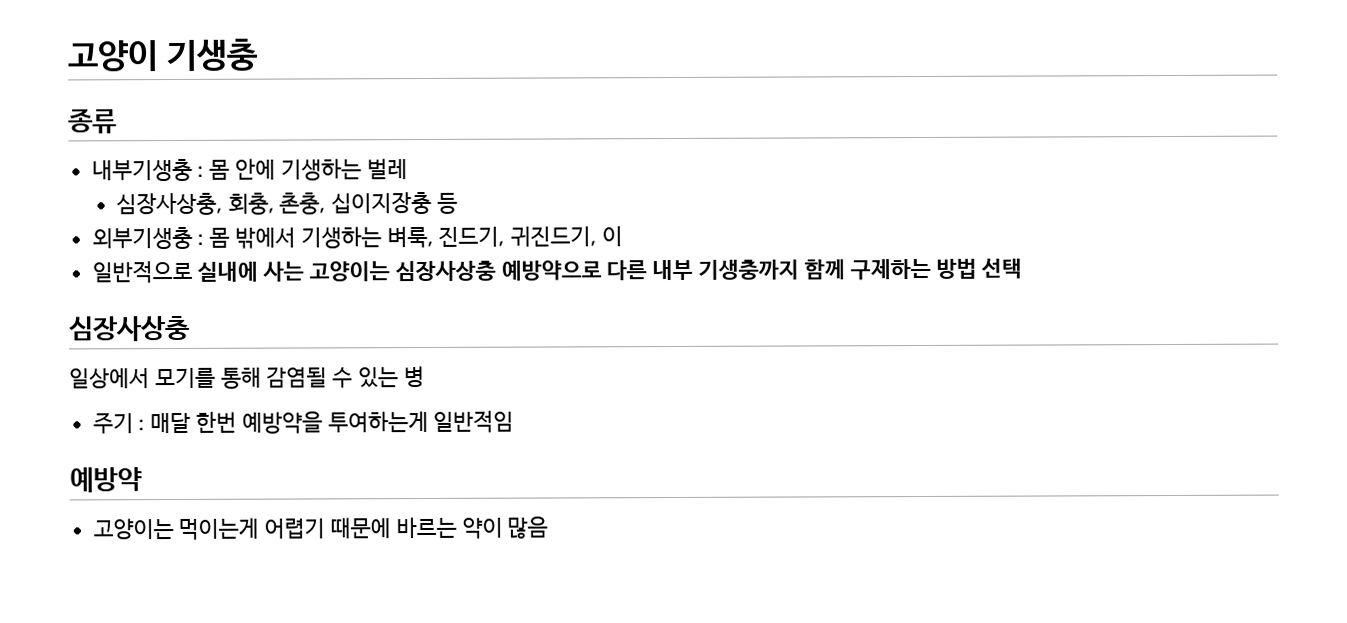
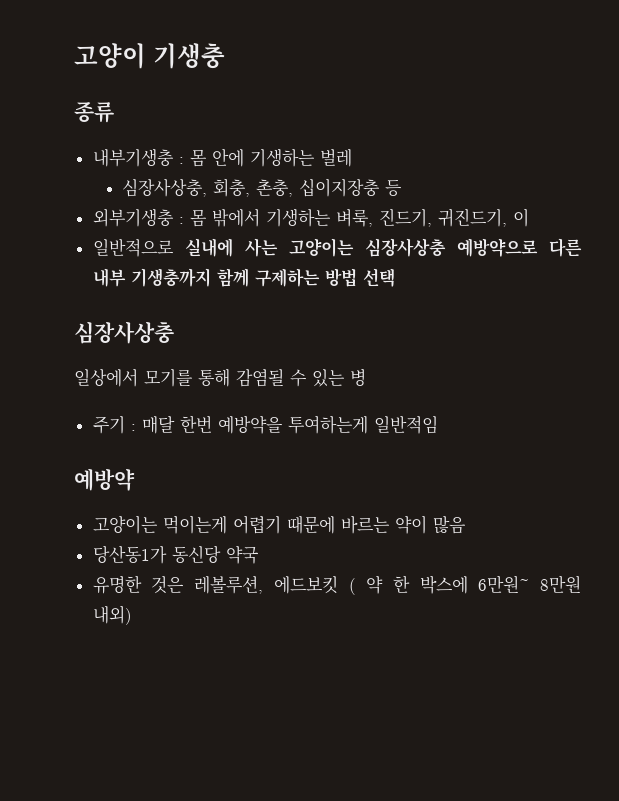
(549, 527) none -> [92,545,259,564] [92,575,581,595] [92,605,132,625] // 당산동1가 동신당 약국 // 유명한 것은 레볼루션, 에드보킷 ( 약 한 박스에 6만원~ 8만원 내외)

